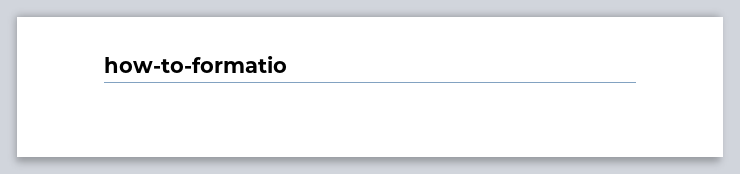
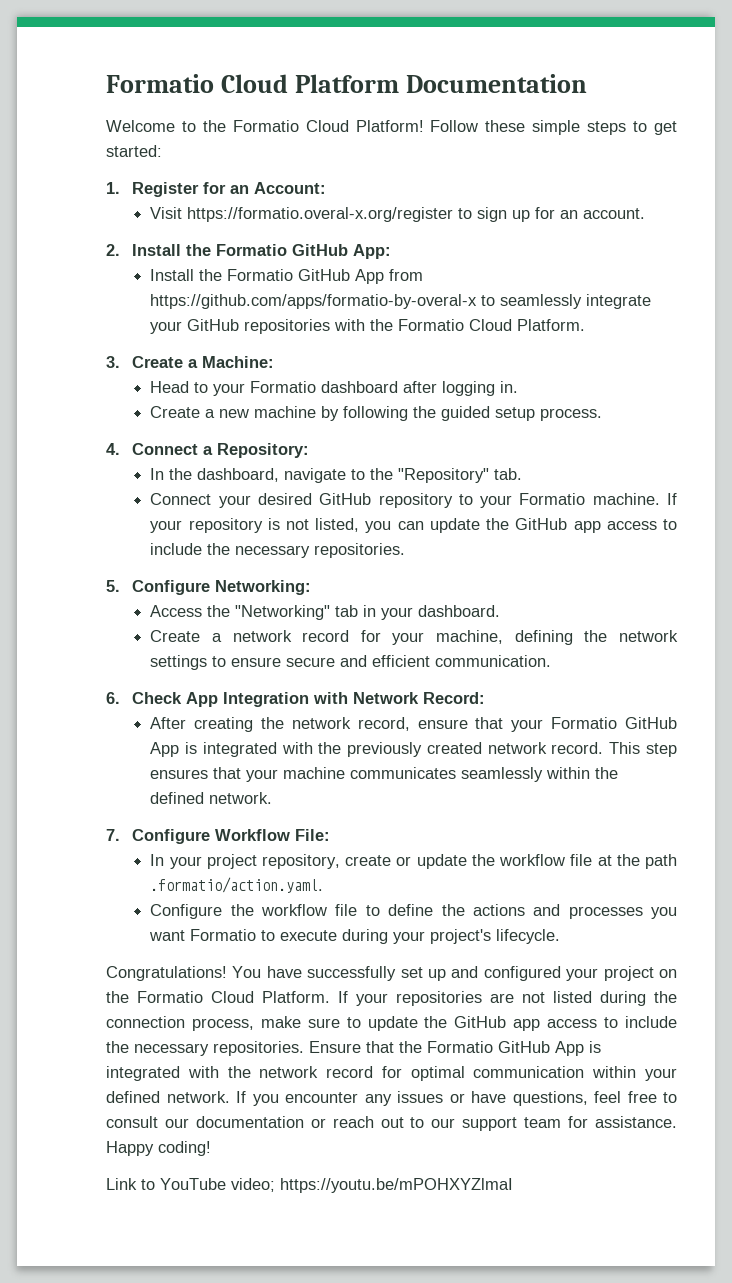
[104,56,287,73] how-to-formatio -> [106,74,588,93] [106,120,677,135] [106,145,162,157] [106,182,327,197] [150,207,646,222] [106,244,392,259] [150,269,424,284] [150,294,652,309] [150,319,586,334] [106,356,275,368] [150,381,519,396] [150,406,603,421] [106,443,310,458] [150,468,523,483] [150,493,677,508] [150,518,677,533] [150,543,406,558] [106,580,312,595] [150,605,501,620] [150,630,678,645] [150,655,552,670] [106,692,486,707] [150,717,677,732] [150,742,677,757] [150,767,619,782] [150,792,273,804] [106,829,331,844] [150,854,677,869] [150,877,324,893] [150,904,677,919] [149,929,561,944] [106,966,677,981] [106,991,677,1006] [106,1016,678,1031] [106,1041,601,1056] [106,1066,677,1081] [106,1091,677,1106] [106,1116,678,1131] [106,1141,211,1156] [106,1178,513,1193] Formatio Cloud Platform Documentation // Welcome to the Formatio Cloud Platform! Follow these simple steps to get started: // 1. Register for an Account: // Visit https://formatio.overal-x.org/register to sign up for an account. // 2. Install the Formatio GitHub App: // Install the Formatio GitHub App from https://github.com/apps/formatio-by-overal-x to seamlessly integrate your GitHub repositories with the Formatio Cloud Platform. // 3. Create a Machine: // Head to your Formatio dashboard after logging in. // Create a new machine by following the guided setup process. // 4. Connect a Repository: // In the dashboard, navigate to the "Repository" tab. // Connect your desired GitHub repository to your Formatio machine. If your repository is not listed, you can update the GitHub app access to include the necessary repositories. // 5. Configure Networking: // Access the "Networking" tab in your dashboard. // Create a network record for your machine, defining the network settings to ensure secure and efficient communication. // 6. Check App Integration with Network Record: // After creating the network record, ensure that your Formatio GitHub App is integrated with the previously created network record. This step ensures that your machine communicates seamlessly within the defined network. // 7. Configure Workflow File: // In your project repository, create or update the workflow file at the path .formatio/action.yaml. // Configure the workflow file to define the actions and processes you want Formatio to execute during your project's lifecycle. // Congratulations! You have successfully set up and configured your project on the Formatio Cloud Platform. If your repositories are not listed during the connection process, make sure to update the GitHub app access to include the necessary repositories. Ensure that the Formatio GitHub App is integrated with the network record for optimal communication within your defined network. If you encounter any issues or have questions, feel free to consult our documentation or reach out to our support team for assistance. Happy coding! // Link to YouTube video; https://youtu.be/mPOHXYZlmaI

